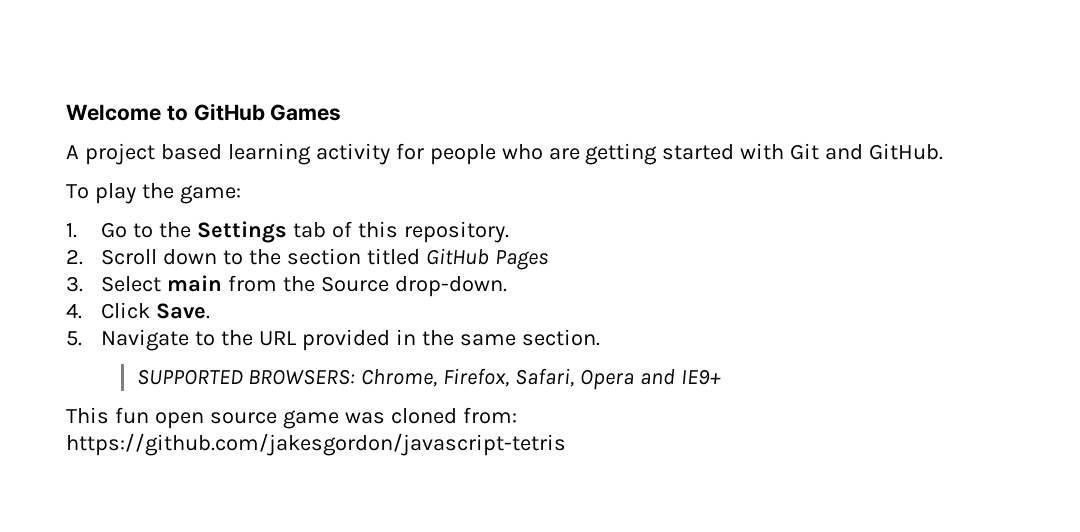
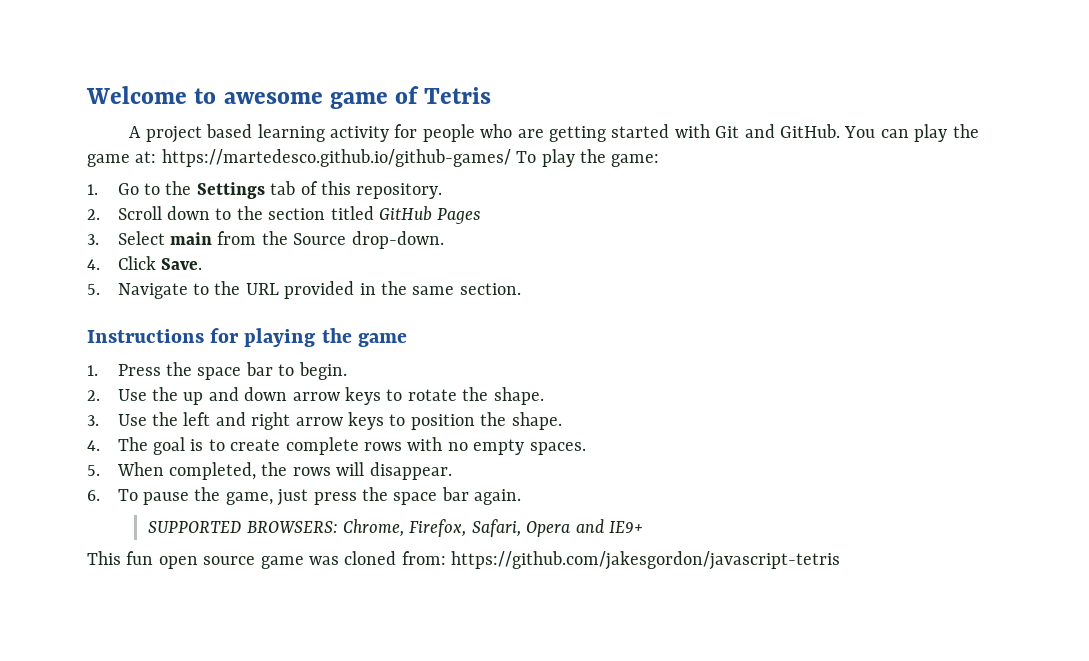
[193,103,342,121] GitHub Games -> [223,86,492,109] awesome game of Tetris
(944, 151) // -> [844,124,979,142] [87,149,511,167] You can play the game at: https://martedesco.github.io/github-games/
(600, 337) none -> [87,328,407,347] [87,362,347,380] [87,387,544,405] [87,412,562,430] [87,437,586,455] [87,462,452,480] [87,487,522,506] // Instructions for playing the game // 1. Press the space bar to begin. // 2. Use the up and down arrow keys to rotate the shape. // 3. Use the left and right arrow keys to position the shape. // 4. The goal is to create complete rows with no empty spaces. // 5. When completed, the rows will disappear. // 6. To pause the game, just press the space bar again.

